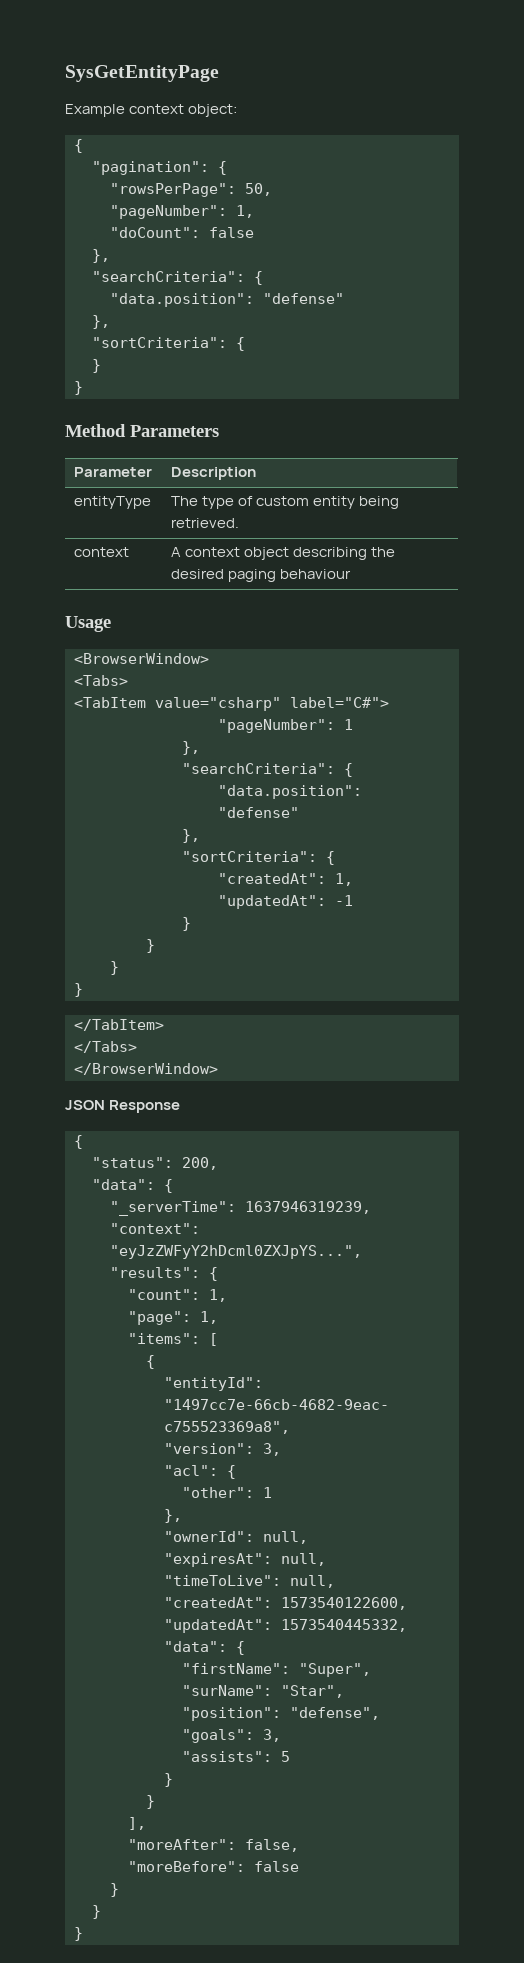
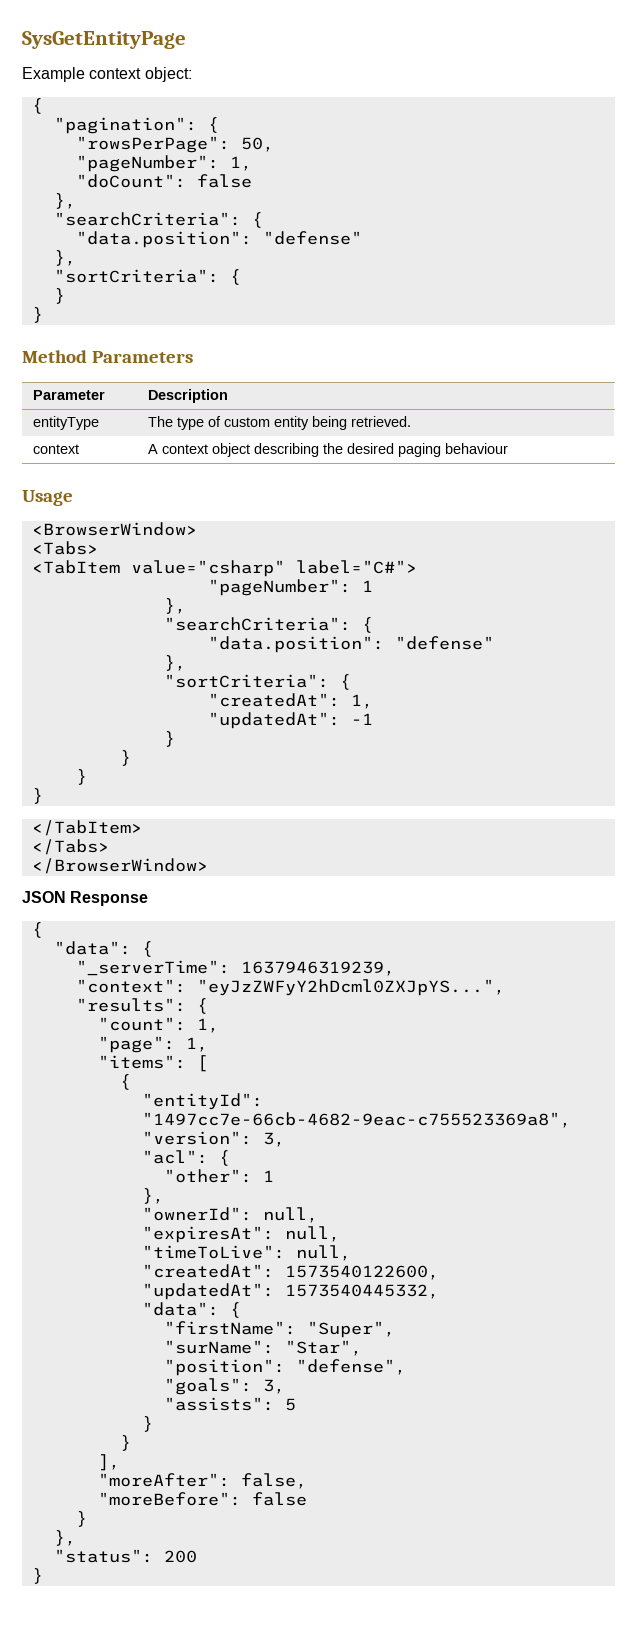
[92,1157,218,1170] // "status": 200, -> (43, 930) none
[92,1905,101,1919] } -> [53,1530,76,1546] [53,1549,197,1563] }, // "status": 200

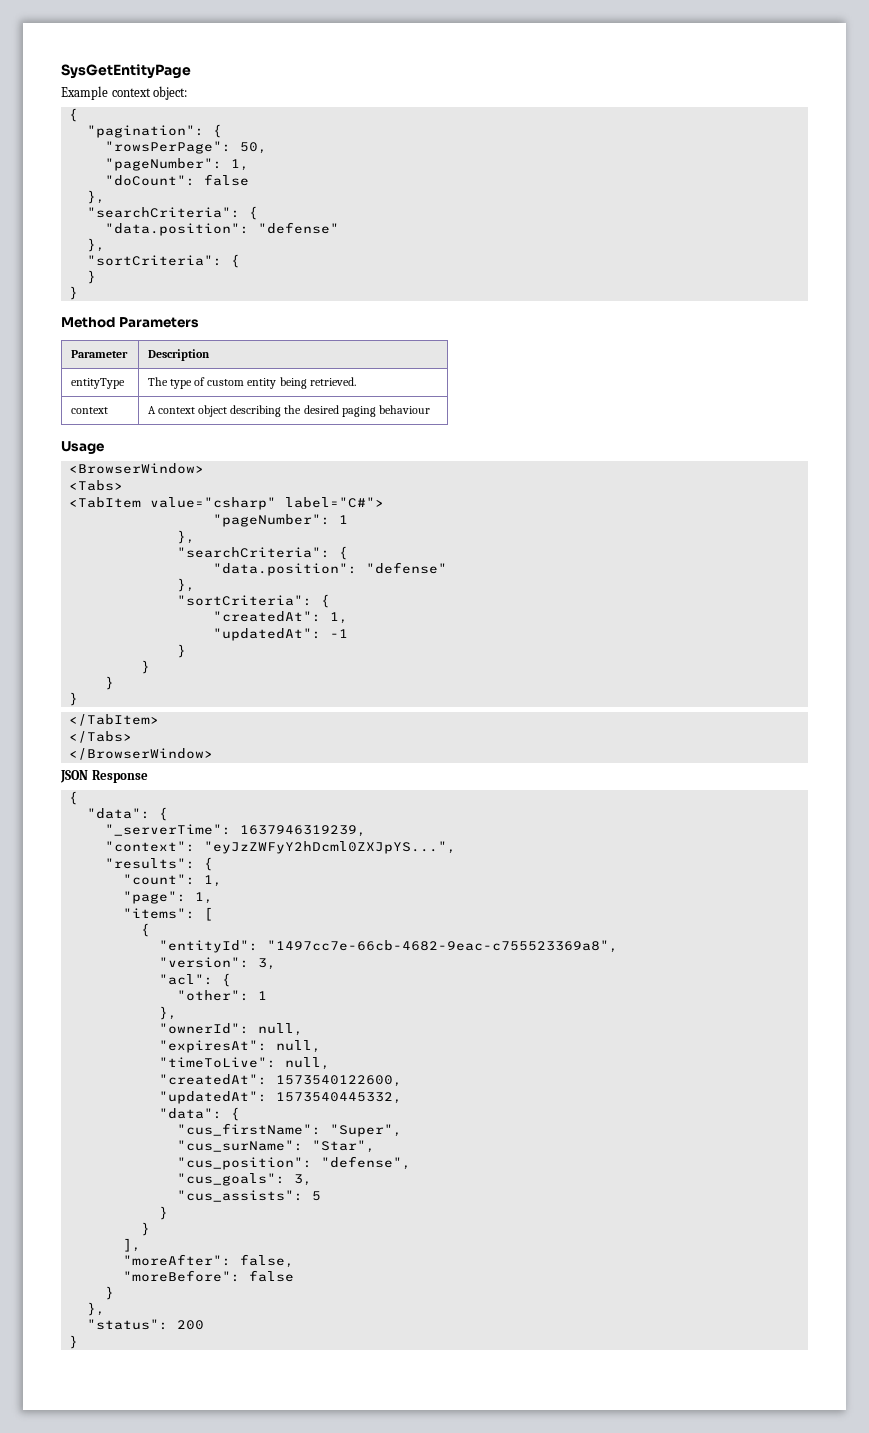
[163,1321,296,1335] "firstName": -> [176,1123,321,1136] "cus_firstName":
[163,1340,274,1354] "surName": -> [176,1140,303,1152] "cus_surName":
[163,1359,285,1376] "position": -> [176,1157,312,1170] "cus_position":
[163,1378,285,1395] [163,1397,274,1411] "goals": 3, // "assists": -> [176,1173,312,1186] [176,1190,303,1202] "cus_goals": 3, // "cus_assists":

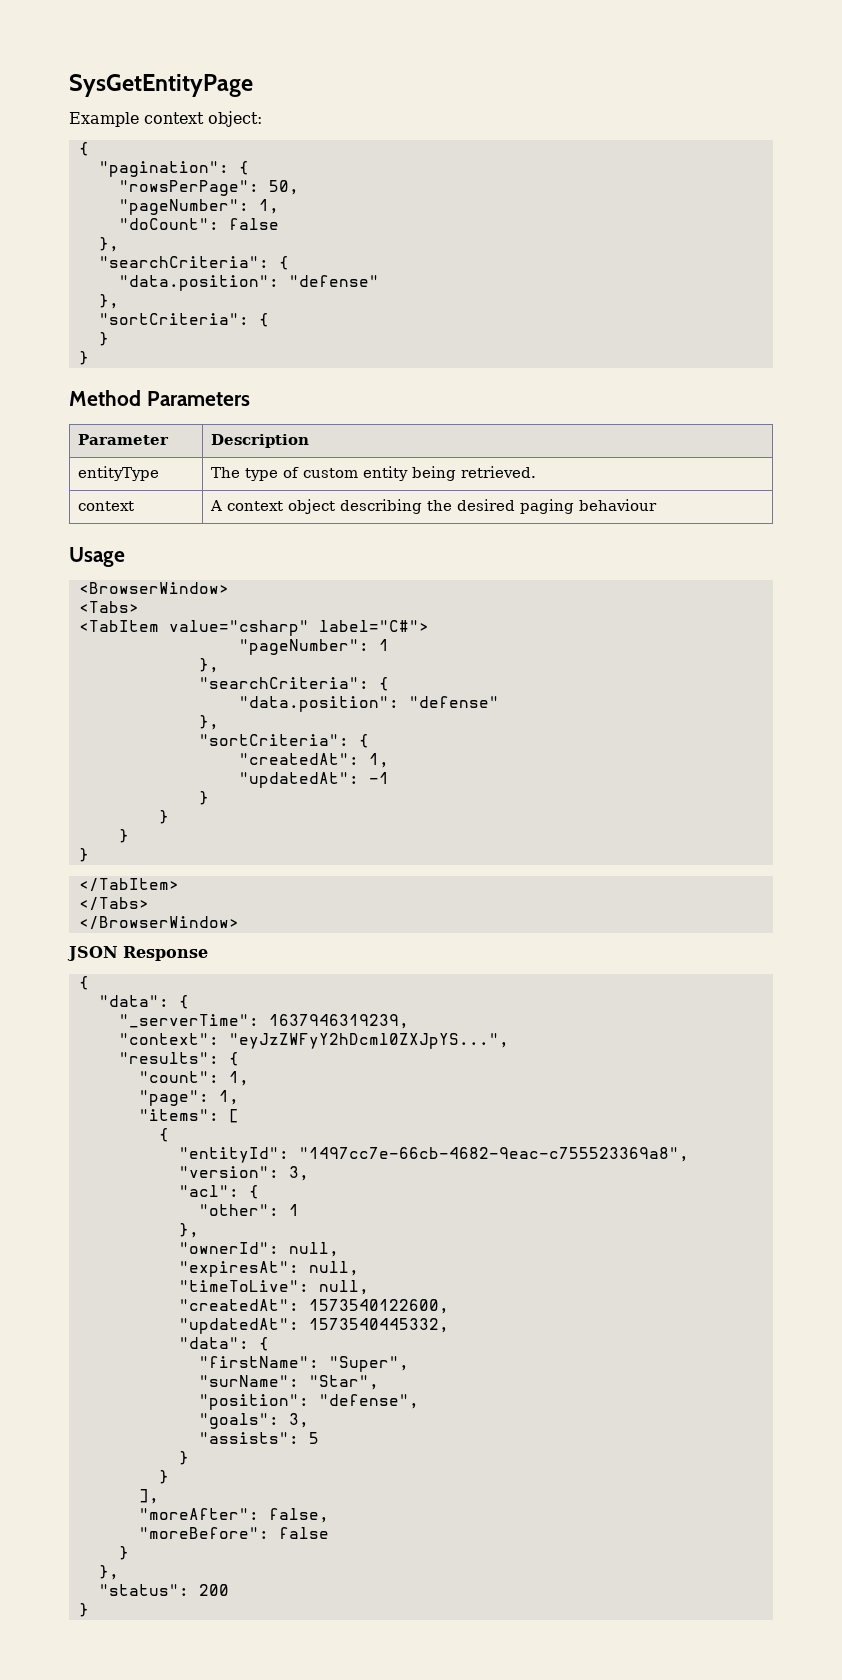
[176,1123,321,1136] "cus_firstName": -> [198,1356,319,1368] "firstName":
[176,1140,303,1152] "cus_surName": -> [198,1375,299,1387] "surName":
[176,1157,312,1170] "cus_position": -> [198,1394,309,1410] "position":
[176,1173,312,1186] [176,1190,303,1202] "cus_goals": 3, // "cus_assists": -> [198,1413,309,1429] [198,1432,299,1444] "goals": 3, // "assists":

